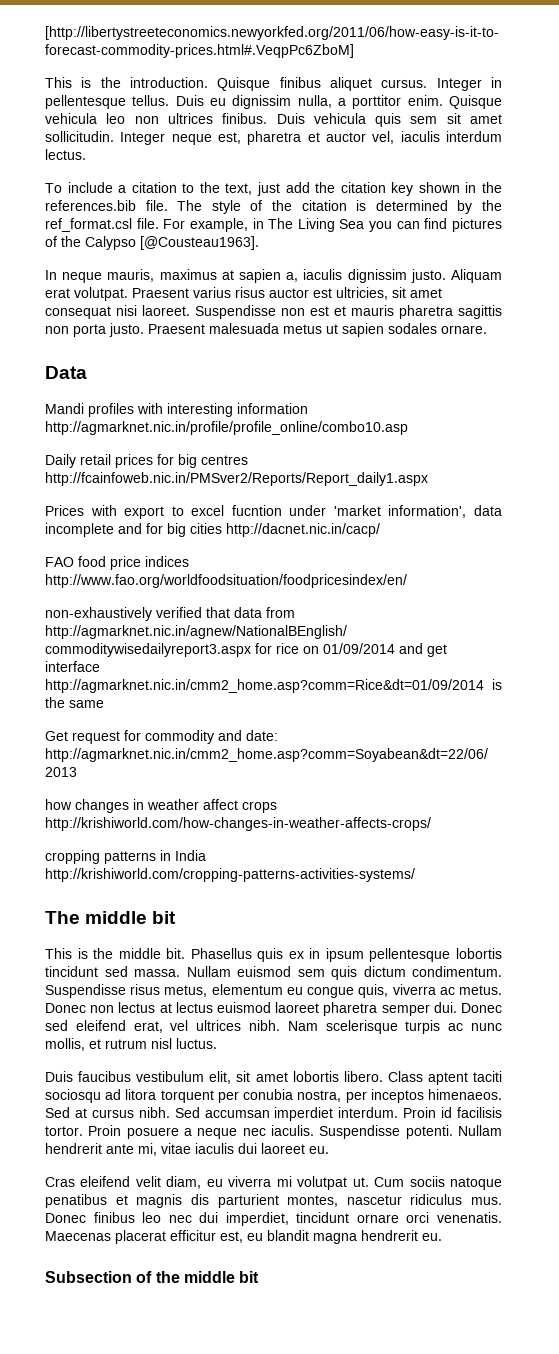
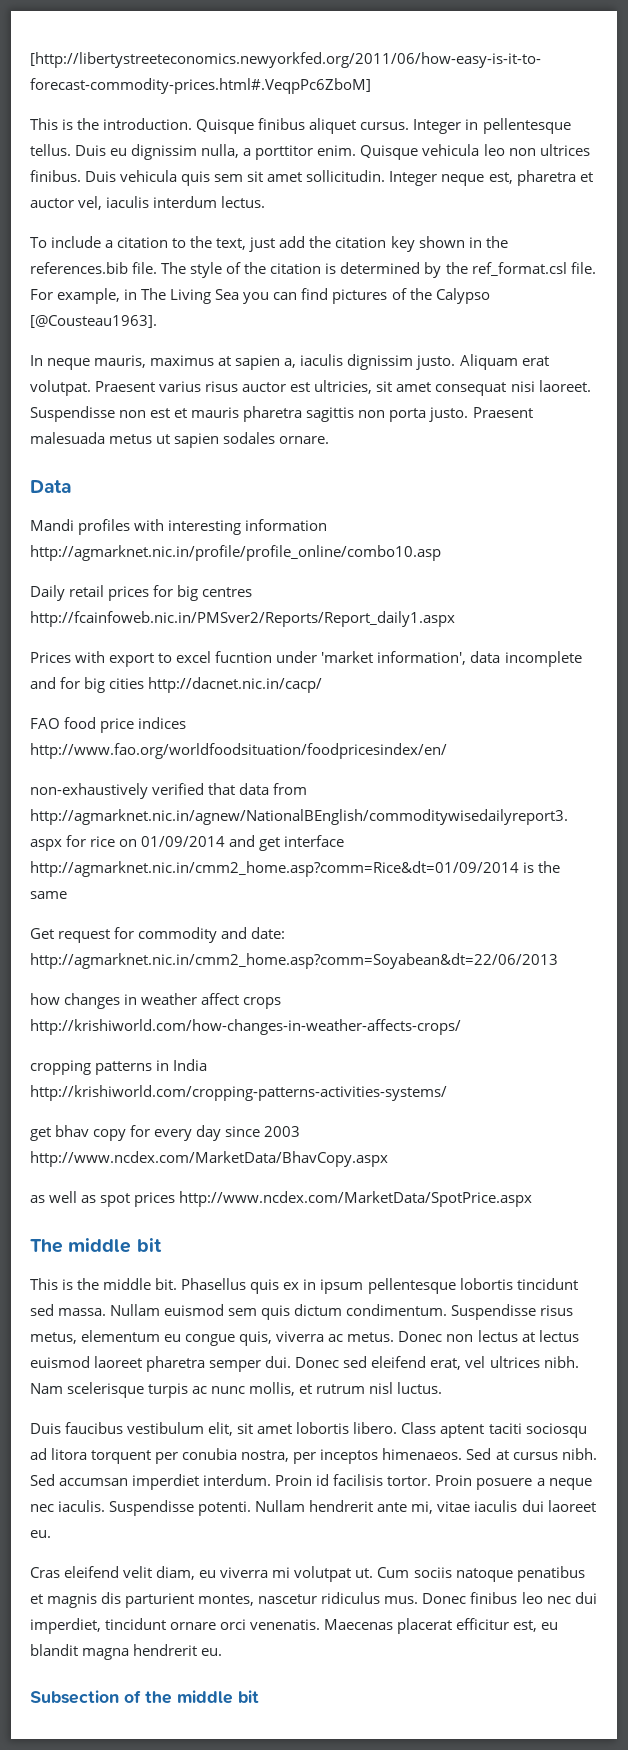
(415, 875) none -> [30,1125,301,1141] [30,1151,388,1167] [30,1191,533,1207] // get bhav copy for every day since 2003 http://www.ncdex.com/MarketData/BhavCopy.aspx // as well as spot prices http://www.ncdex.com/MarketData/SpotPrice.aspx

